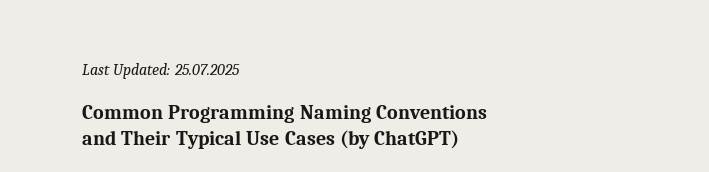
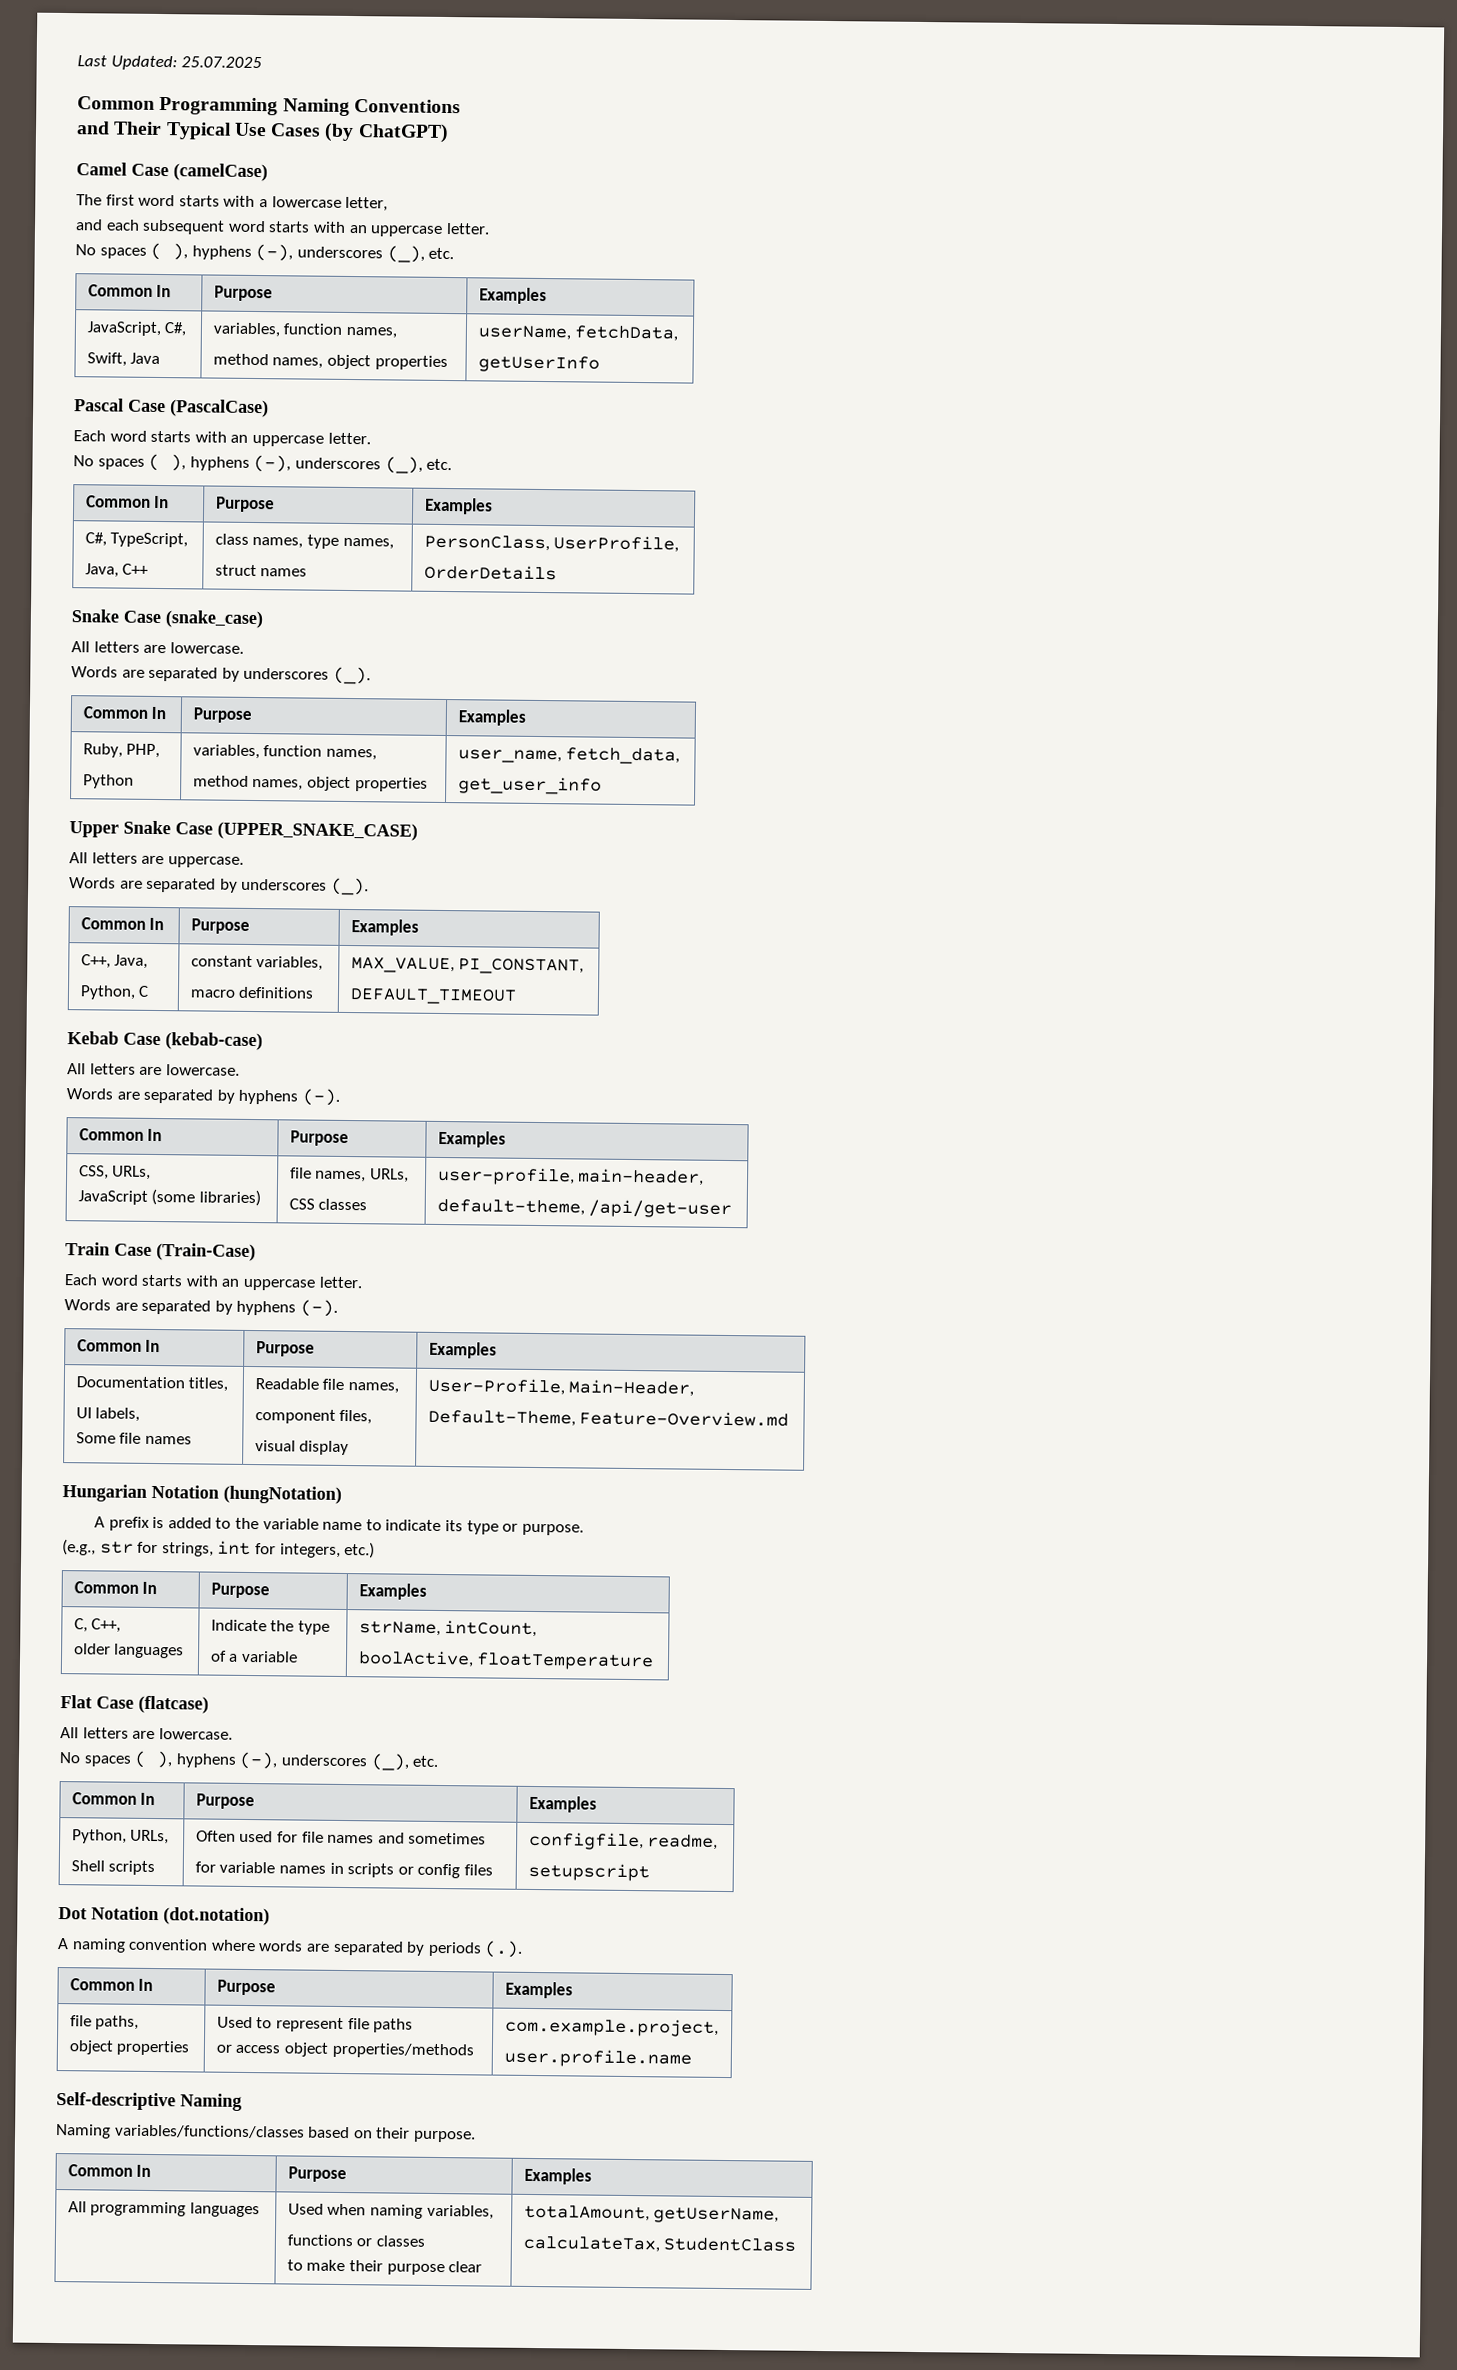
(460, 139) none -> [76,162,268,182] [76,194,389,212] [75,219,490,237] [75,242,455,263] [87,284,172,298] [213,285,273,302] [478,287,547,305] [86,321,188,337] [86,352,161,367] [212,322,398,339] [212,353,448,371] [477,325,679,342] [477,355,600,373] [74,398,269,418] [73,430,371,447] [73,453,453,474] [85,495,170,509] [215,496,275,513] [424,497,493,515] [84,532,189,548] [84,563,150,578] [214,533,394,550] [214,564,308,577] [423,534,680,553] [423,564,557,581] [71,609,263,629] [71,641,244,654] [71,666,371,685] [82,706,167,720] [192,707,252,723] [457,709,526,726] [82,743,161,759] [82,774,134,789] [192,744,378,761] [192,775,428,792] [457,747,681,765] [457,776,602,795] [69,820,418,841] [69,852,244,868] [69,877,369,896] [80,917,165,931] [190,918,250,934] [350,919,419,936] [80,954,149,969] [79,985,150,1000] [190,955,324,971] [189,986,315,999] [350,957,585,975] [349,988,517,1005] [67,1031,263,1051] [67,1063,240,1076] [66,1088,340,1106] [78,1128,163,1142] [289,1130,349,1147] [437,1130,506,1148] [78,1165,152,1180] [77,1188,262,1207] [289,1167,410,1183] [288,1198,368,1211] [436,1166,705,1186] [436,1198,733,1219] [65,1242,256,1262] [64,1274,363,1291] [64,1299,338,1317] [76,1339,161,1353] [255,1341,315,1357] [428,1341,497,1359] [75,1376,229,1392] [75,1407,141,1422] [75,1432,193,1445] [254,1378,400,1394] [254,1409,373,1425] [254,1440,350,1456] [427,1377,695,1397] [427,1409,790,1427] [62,1484,342,1504] [94,1516,584,1536] [62,1539,376,1559] [73,1581,158,1595] [210,1582,270,1599] [358,1583,427,1600] [73,1618,122,1633] [73,1643,185,1659] [210,1619,331,1635] [209,1650,299,1663] [358,1620,538,1638] [357,1650,655,1671] [60,1695,209,1714] [60,1727,233,1740] [59,1750,440,1771] [71,1792,156,1806] [195,1793,255,1810] [528,1795,597,1813] [71,1829,170,1845] [70,1860,156,1876] [195,1830,487,1845] [194,1861,493,1879] [528,1831,719,1851] [527,1862,650,1882] [58,1906,270,1926] [57,1938,524,1958] [69,1978,154,1992] [216,1979,276,1996] [504,1981,573,1999] [69,2015,140,2030] [68,2040,191,2056] [216,2016,414,2033] [215,2042,474,2059] [504,2017,719,2037] [503,2048,692,2068] [56,2092,242,2111] [55,2124,476,2143] [67,2164,152,2178] [287,2166,347,2183] [523,2167,592,2185] [67,2201,261,2218] [287,2203,494,2220] [286,2234,426,2247] [286,2259,483,2276] [523,2204,780,2224] [522,2235,797,2253] // Camel Case (camelCase) // The first word starts with a lowercase letter, // and each subsequent word starts with an uppercase letter. // No spaces ( ), hyphens (-), underscores (_), etc. // Common In | Purpose | Examples // JavaScript, C#, // Swift, Java | variables, function names, // method names, object properties | userName, fetchData, // getUserInfo // Pascal Case (PascalCase) // Each word starts with an uppercase letter. // No spaces ( ), hyphens (-), underscores (_), etc. // Common In | Purpose | Examples // C#, TypeScript, // Java, C++ | class names, type names, // struct names | PersonClass, UserProfile, // OrderDetails // Snake Case (snake_case) // All letters are lowercase. // Words are separated by underscores (_). // Common In | Purpose | Examples // Ruby, PHP, // Python | variables, function names, // method names, object properties | user_name, fetch_data, // get_user_info // Upper Snake Case (UPPER_SNAKE_CASE) // All letters are uppercase. // Words are separated by underscores (_). // Common In | Purpose | Examples // C++, Java, // Python, C | constant variables, // macro definitions | MAX_VALUE, PI_CONSTANT, // DEFAULT_TIMEOUT // Kebab Case (kebab-case) // All letters are lowercase. // Words are separated by hyphens (-). // Common In | Purpose | Examples // CSS, URLs, // JavaScript (some libraries) | file names, URLs, // CSS classes | user-profile, main-header, // default-theme, /api/get-user // Train Case (Train-Case) // Each word starts with an uppercase letter. // Words are separated by hyphens (-). // Common In | Purpose | Examples // Documentation titles, // UI labels, // Some file names | Readable file names, // component files, // visual display | User-Profile, Main-Header, // Default-Theme, Feature-Overview.md // Hungarian Notation (hungNotation) // A prefix is added to the variable name to indicate its type or purpose. // (e.g., str for strings, int for integers, etc.) // Common In | Purpose | Examples // C, C++, // older languages | Indicate the type // of a variable | strName, intCount, // boolActive, floatTemperature // Flat Case (flatcase) // All letters are lowercase. // No spaces ( ), hyphens (-), underscores (_), etc. // Common In | Purpose | Examples // Python, URLs, // Shell scripts | Often used for file names and sometimes // for variable names in scripts or config files | configfile, readme, // setupscript // Dot Notation (dot.notation) // A naming convention where words are separated by periods (.). // Common In | Purpose | Examples // file paths, // object properties | Used to represent file paths // or access object properties/methods | com.example.project, // user.profile.name // Self-descriptive Naming // Naming variables/functions/classes based on their purpose. // Common In | Purpose | Examples // All programming languages | Used when naming variables, // functions or classes // to make their purpose clear | totalAmount, getUserName, // calculateTax, StudentClass

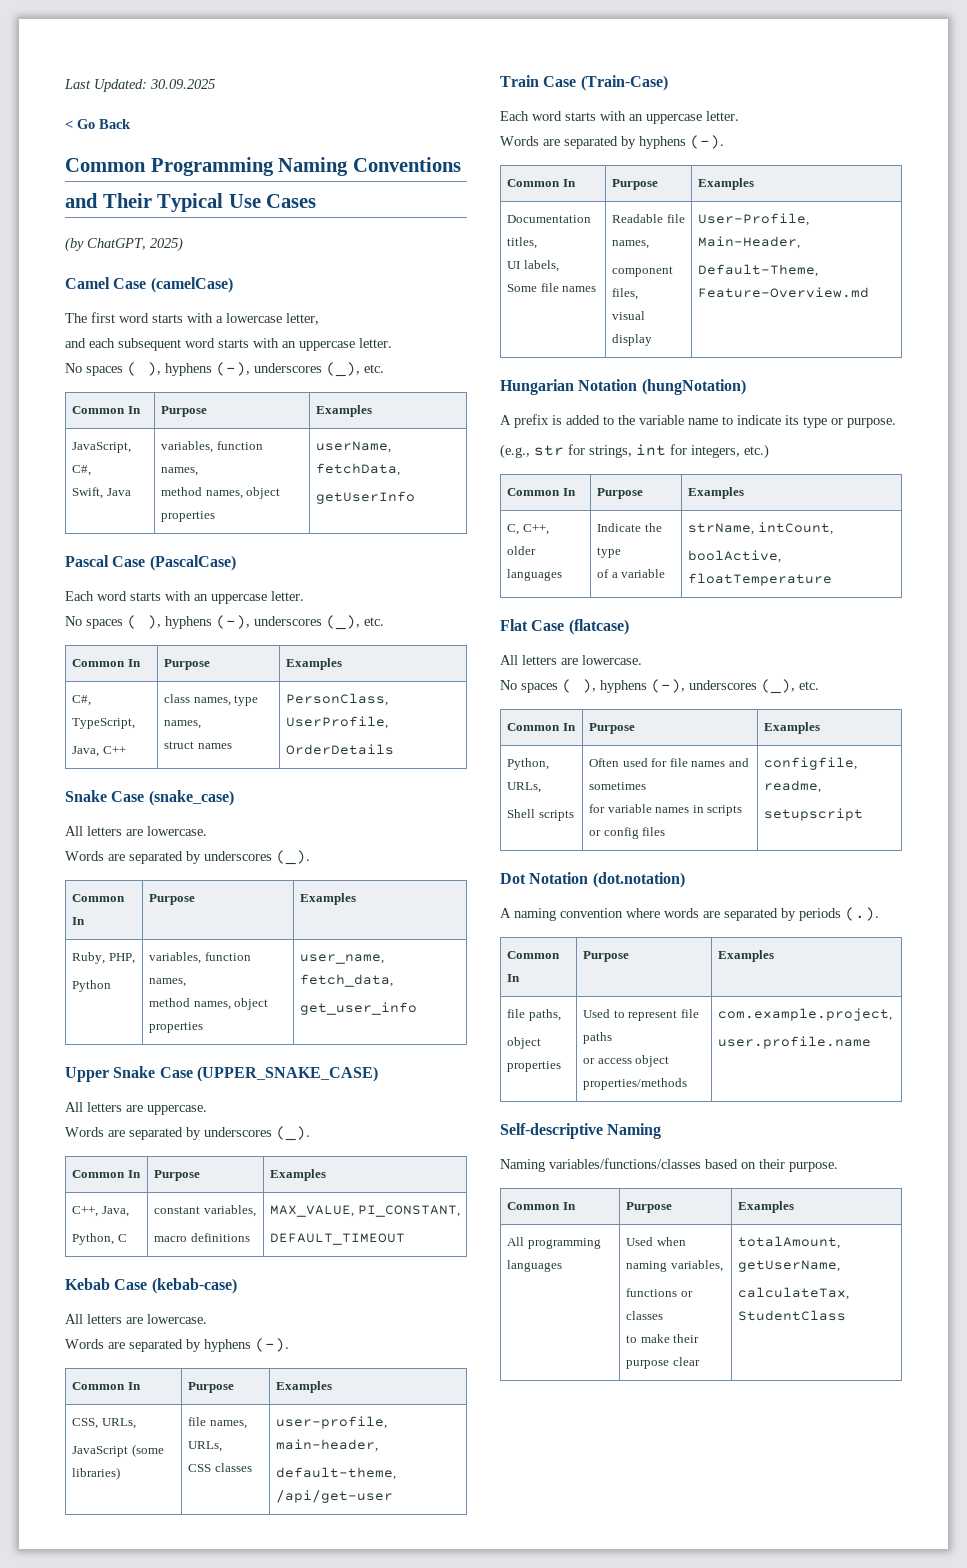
[181,56,263,69] 25.07.2025 -> [150,79,215,89] [65,119,131,129] 30.09.2025 // < Go Back
[324,122,449,144] (by ChatGPT) -> [65,237,183,252] // (by ChatGPT, 2025)

